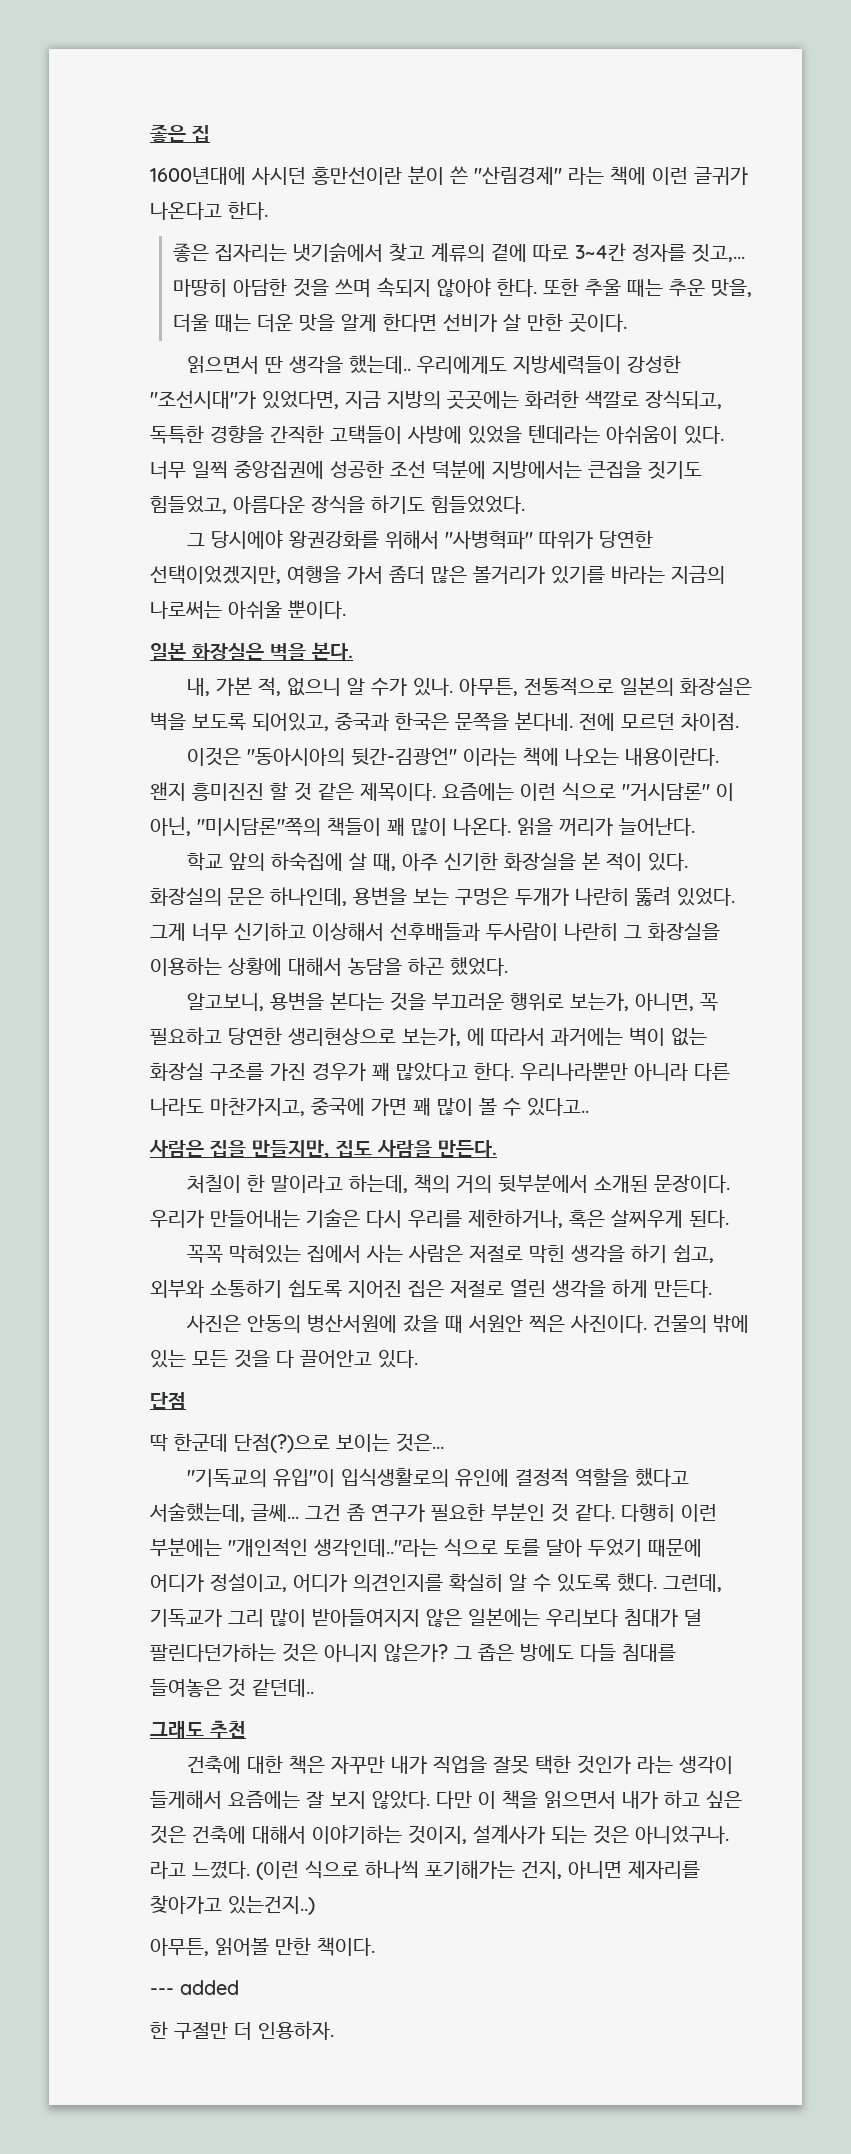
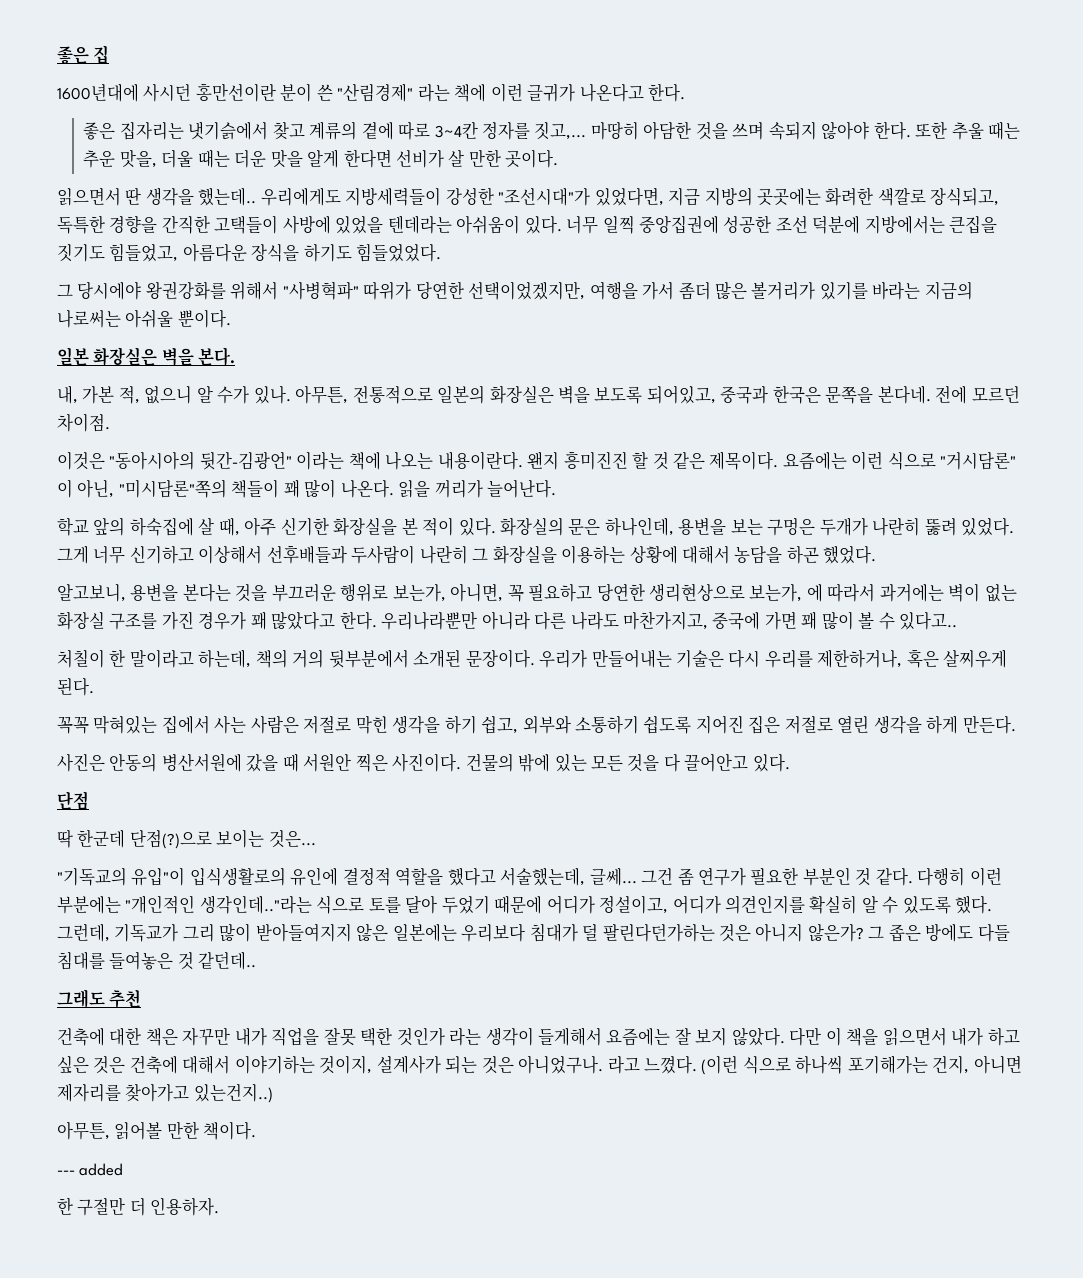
[149,1140,497,1158] // 사람은 집을 만들지만, 집도 사람을 만든다. -> (958, 621) none

